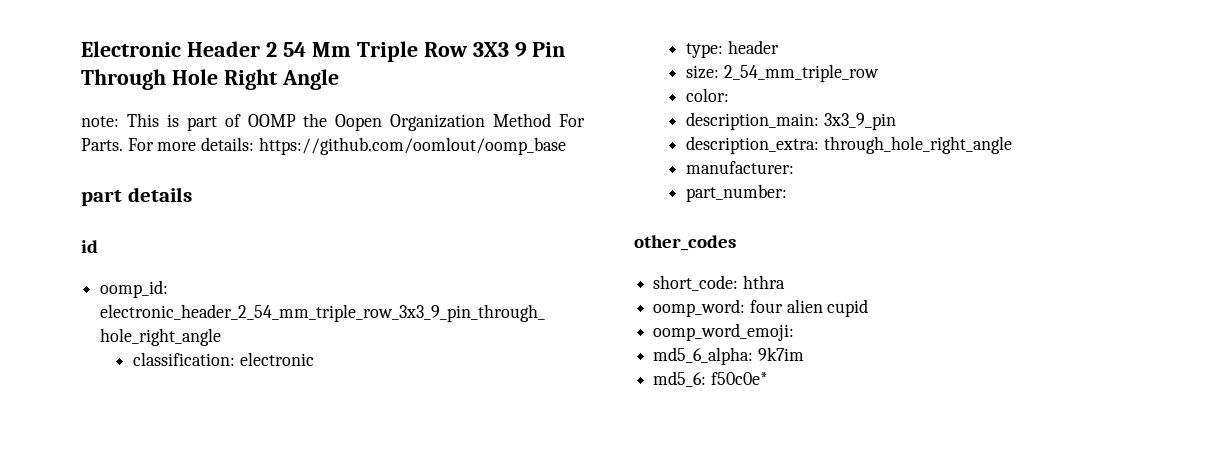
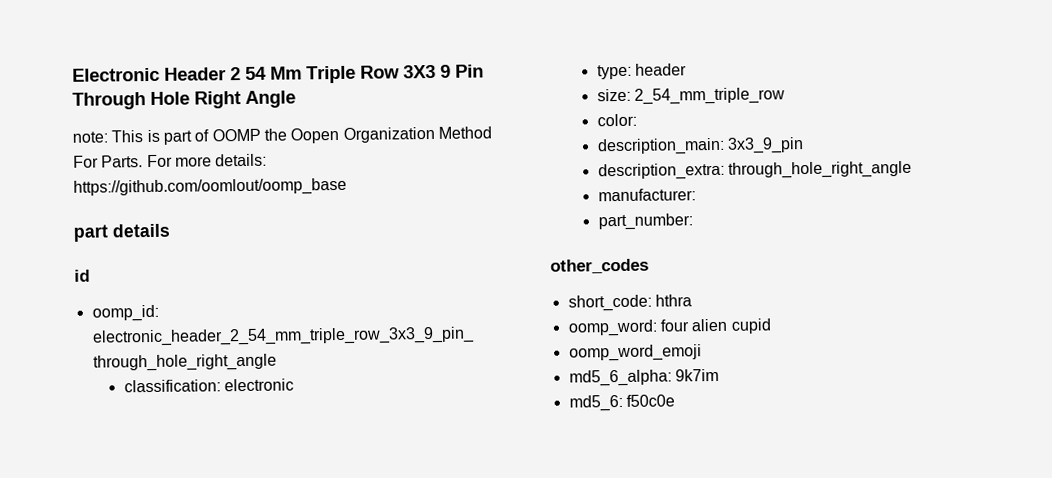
[653,323,795,341] oomp_word_emoji: -> [568,344,702,362] oomp_word_emoji
[710,372,768,385] f50c0e* -> [625,394,675,407] f50c0e

